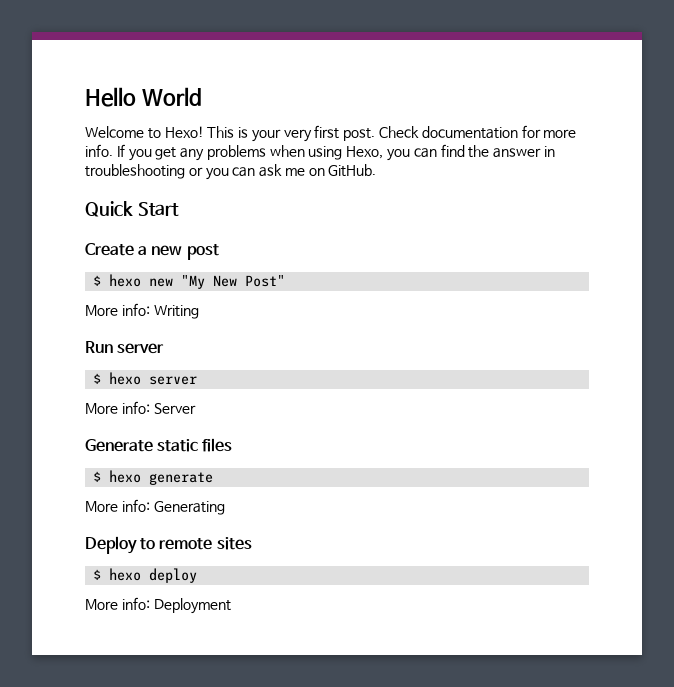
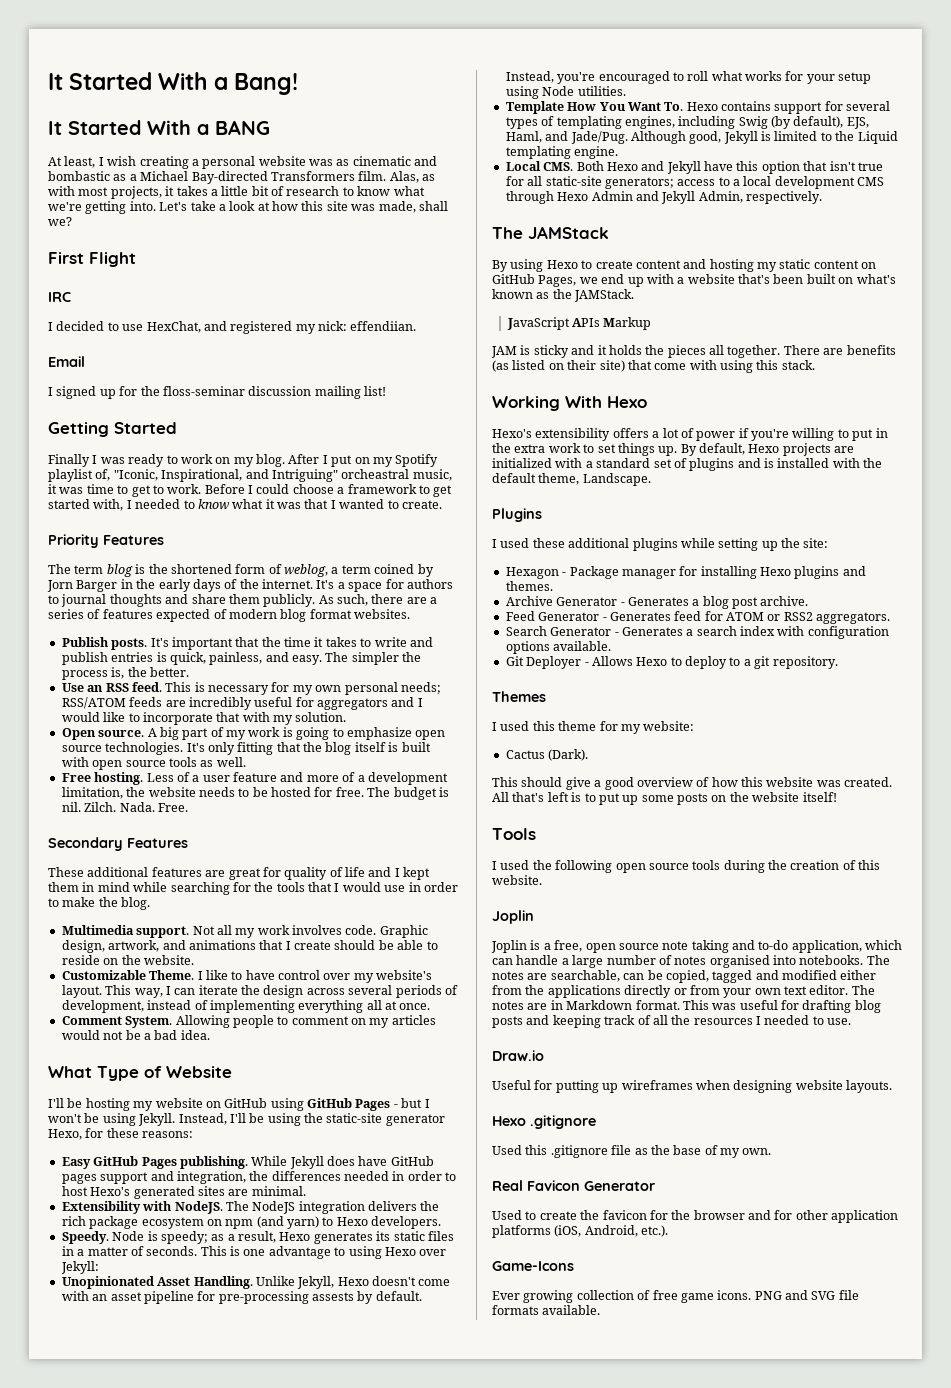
[85,87,202,107] [85,125,577,142] [85,144,555,161] [85,164,377,180] [85,201,179,217] [85,243,219,260] [93,274,286,289] [85,303,199,319] [85,341,165,354] [93,372,198,385] [85,401,196,414] [85,438,233,452] [93,470,214,485] [85,499,225,515] [85,536,252,554] [93,568,198,583] [85,597,231,614] Hello World // Welcome to Hexo! This is your very first post. Check documentation for more info. If you get any problems when using Hexo, you can find the answer in troubleshooting or you can ask me on GitHub. // Quick Start // Create a new post // $ hexo new "My New Post" // More info: Writing // Run server // $ hexo server // More info: Server // Generate static files // $ hexo generate // More info: Generating // Deploy to remote sites // $ hexo deploy // More info: Deployment -> [48,72,298,95] [48,120,270,135] [48,156,438,169] [48,171,435,184] [48,186,425,199] [48,201,448,214] [48,217,72,226] [48,252,136,267] [48,292,71,302] [48,321,417,334] [48,356,85,367] [48,386,386,399] [48,422,177,437] [48,454,439,467] [48,469,452,482] [48,484,453,497] [48,499,442,511] [48,534,164,548] [48,564,434,577] [47,579,453,592] [48,594,438,607] [48,609,410,622] [61,637,433,650] [61,652,422,665] [61,667,189,680] [61,682,441,695] [61,697,423,710] [61,712,347,725] [61,727,446,740] [61,742,431,755] [61,757,246,770] [61,772,448,785] [61,787,449,800] [61,802,188,812] [48,837,188,851] [48,867,431,880] [48,882,458,895] [48,897,151,910] [61,925,428,938] [61,940,438,953] [61,955,194,965] [61,970,433,983] [61,985,458,998] [61,1000,431,1013] [61,1015,436,1028] [61,1030,210,1040] [48,1066,232,1081] [48,1098,430,1111] [48,1113,445,1126] [48,1128,194,1140] [61,1156,434,1169] [61,1171,457,1184] [61,1186,306,1199] [61,1201,440,1214] [61,1216,442,1229] [61,1231,454,1244] [61,1246,447,1259] [60,1261,99,1274] [61,1276,451,1289] [61,1291,422,1304] [505,71,872,84] [505,86,626,99] [505,101,891,114] [505,116,869,129] [505,131,898,144] [505,146,619,159] [505,161,883,174] [505,176,885,189] [505,191,822,204] [492,226,609,239] [492,259,877,272] [492,274,896,287] [492,289,635,302] [506,317,652,330] [491,345,896,358] [492,360,815,373] [492,396,647,411] [492,428,888,441] [492,443,855,456] [492,458,883,471] [492,473,651,486] [492,508,542,522] [492,538,829,551] [505,566,866,579] [505,581,553,591] [505,596,809,609] [505,611,891,624] [505,626,889,639] [505,641,612,654] [505,656,838,669] [492,691,546,702] [492,721,695,734] [505,749,589,761] [492,777,893,790] [492,792,837,805] [492,828,536,840] [492,860,881,873] [492,875,542,885] [492,910,534,924] [491,940,903,953] [492,955,890,968] [492,970,877,983] [492,985,875,998] [492,1000,881,1013] [492,1015,852,1028] [492,1050,544,1061] [492,1080,892,1093] [492,1115,596,1129] [492,1145,772,1158] [492,1180,655,1191] [492,1210,899,1223] [492,1225,669,1238] [492,1261,574,1271] [492,1290,859,1303] [492,1305,601,1315] It Started With a Bang! // It Started With a BANG // At least, I wish creating a personal website was as cinematic and bombastic as a Michael Bay-directed Transformers film. Alas, as with most projects, it takes a little bit of research to know what we're getting into. Let's take a look at how this site was made, shall we? // First Flight // IRC // I decided to use HexChat, and registered my nick: effendiian. // Email // I signed up for the floss-seminar discussion mailing list! // Getting Started // Finally I was ready to work on my blog. After I put on my Spotify playlist of, "Iconic, Inspirational, and Intriguing" orcheastral music, it was time to get to work. Before I could choose a framework to get started with, I needed to know what it was that I wanted to create. // Priority Features // The term blog is the shortened form of weblog, a term coined by Jorn Barger in the early days of the internet. It's a space for authors to journal thoughts and share them publicly. As such, there are a series of features expected of modern blog format websites. // Publish posts. It's important that the time it takes to write and publish entries is quick, painless, and easy. The simpler the process is, the better. // Use an RSS feed. This is necessary for my own personal needs; RSS/ATOM feeds are incredibly useful for aggregators and I would like to incorporate that with my solution. // Open source. A big part of my work is going to emphasize open source technologies. It's only fitting that the blog itself is built with open source tools as well. // Free hosting. Less of a user feature and more of a development limitation, the website needs to be hosted for free. The budget is nil. Zilch. Nada. Free. // Secondary Features // These additional features are great for quality of life and I kept them in mind while searching for the tools that I would use in order to make the blog. // Multimedia support. Not all my work involves code. Graphic design, artwork, and animations that I create should be able to reside on the website. // Customizable Theme. I like to have control over my website's layout. This way, I can iterate the design across several periods of development, instead of implementing everything all at once. // Comment System. Allowing people to comment on my articles would not be a bad idea. // What Type of Website // I'll be hosting my website on GitHub using GitHub Pages - but I won't be using Jekyll. Instead, I'll be using the static-site generator Hexo, for these reasons: // Easy GitHub Pages publishing. While Jekyll does have GitHub pages support and integration, the differences needed in order to host Hexo's generated sites are minimal. // Extensibility with NodeJS. The NodeJS integration delivers the rich package ecosystem on npm (and yarn) to Hexo developers. // Speedy. Node is speedy; as a result, Hexo generates its static files in a matter of seconds. This is one advantage to using Hexo over Jekyll: // Unopinionated Asset Handling. Unlike Jekyll, Hexo doesn't come with an asset pipeline for pre-processing assests by default. Instead, you're encouraged to roll what works for your setup using Node utilities. // Template How You Want To. Hexo contains support for several types of templating engines, including Swig (by default), EJS, Haml, and Jade/Pug. Although good, Jekyll is limited to the Liquid templating engine. // Local CMS. Both Hexo and Jekyll have this option that isn't true for all static-site generators; access to a local development CMS through Hexo Admin and Jekyll Admin, respectively. // The JAMStack // By using Hexo to create content and hosting my static content on GitHub Pages, we end up with a website that's been built on what's known as the JAMStack. // JavaScript APIs Markup // JAM is sticky and it holds the pieces all together. There are benefits (as listed on their site) that come with using this stack. // Working With Hexo // Hexo's extensibility offers a lot of power if you're willing to put in the extra work to set things up. By default, Hexo projects are initialized with a standard set of plugins and is installed with the default theme, Landscape. // Plugins // I used these additional plugins while setting up the site: // Hexagon - Package manager for installing Hexo plugins and themes. // Archive Generator - Generates a blog post archive. // Feed Generator - Generates feed for ATOM or RSS2 aggregators. // Search Generator - Generates a search index with configuration options available. // Git Deployer - Allows Hexo to deploy to a git repository. // Themes // I used this theme for my website: // Cactus (Dark). // This should give a good overview of how this website was created. All that's left is to put up some posts on the website itself! // Tools // I used the following open source tools during the creation of this website. // Joplin // Joplin is a free, open source note taking and to-do application, which can handle a large number of notes organised into notebooks. The notes are searchable, can be copied, tagged and modified either from the applications directly or from your own text editor. The notes are in Markdown format. This was useful for drafting blog posts and keeping track of all the resources I needed to use. // Draw.io // Useful for putting up wireframes when designing website layouts. // Hexo .gitignore // Used this .gitignore file as the base of my own. // Real Favicon Generator // Used to create the favicon for the browser and for other application platforms (iOS, Android, etc.). // Game-Icons // Ever growing collection of free game icons. PNG and SVG file formats available.

